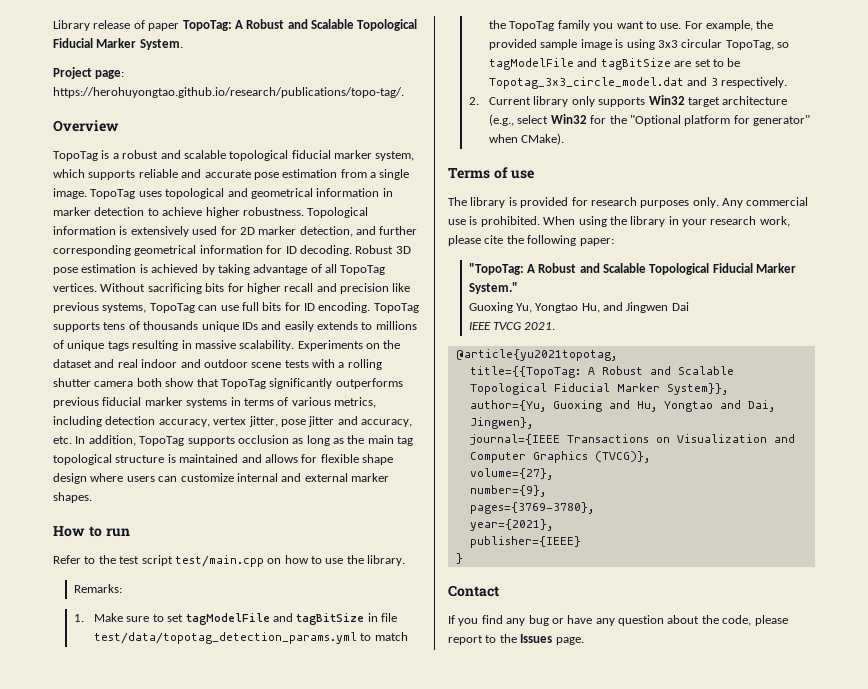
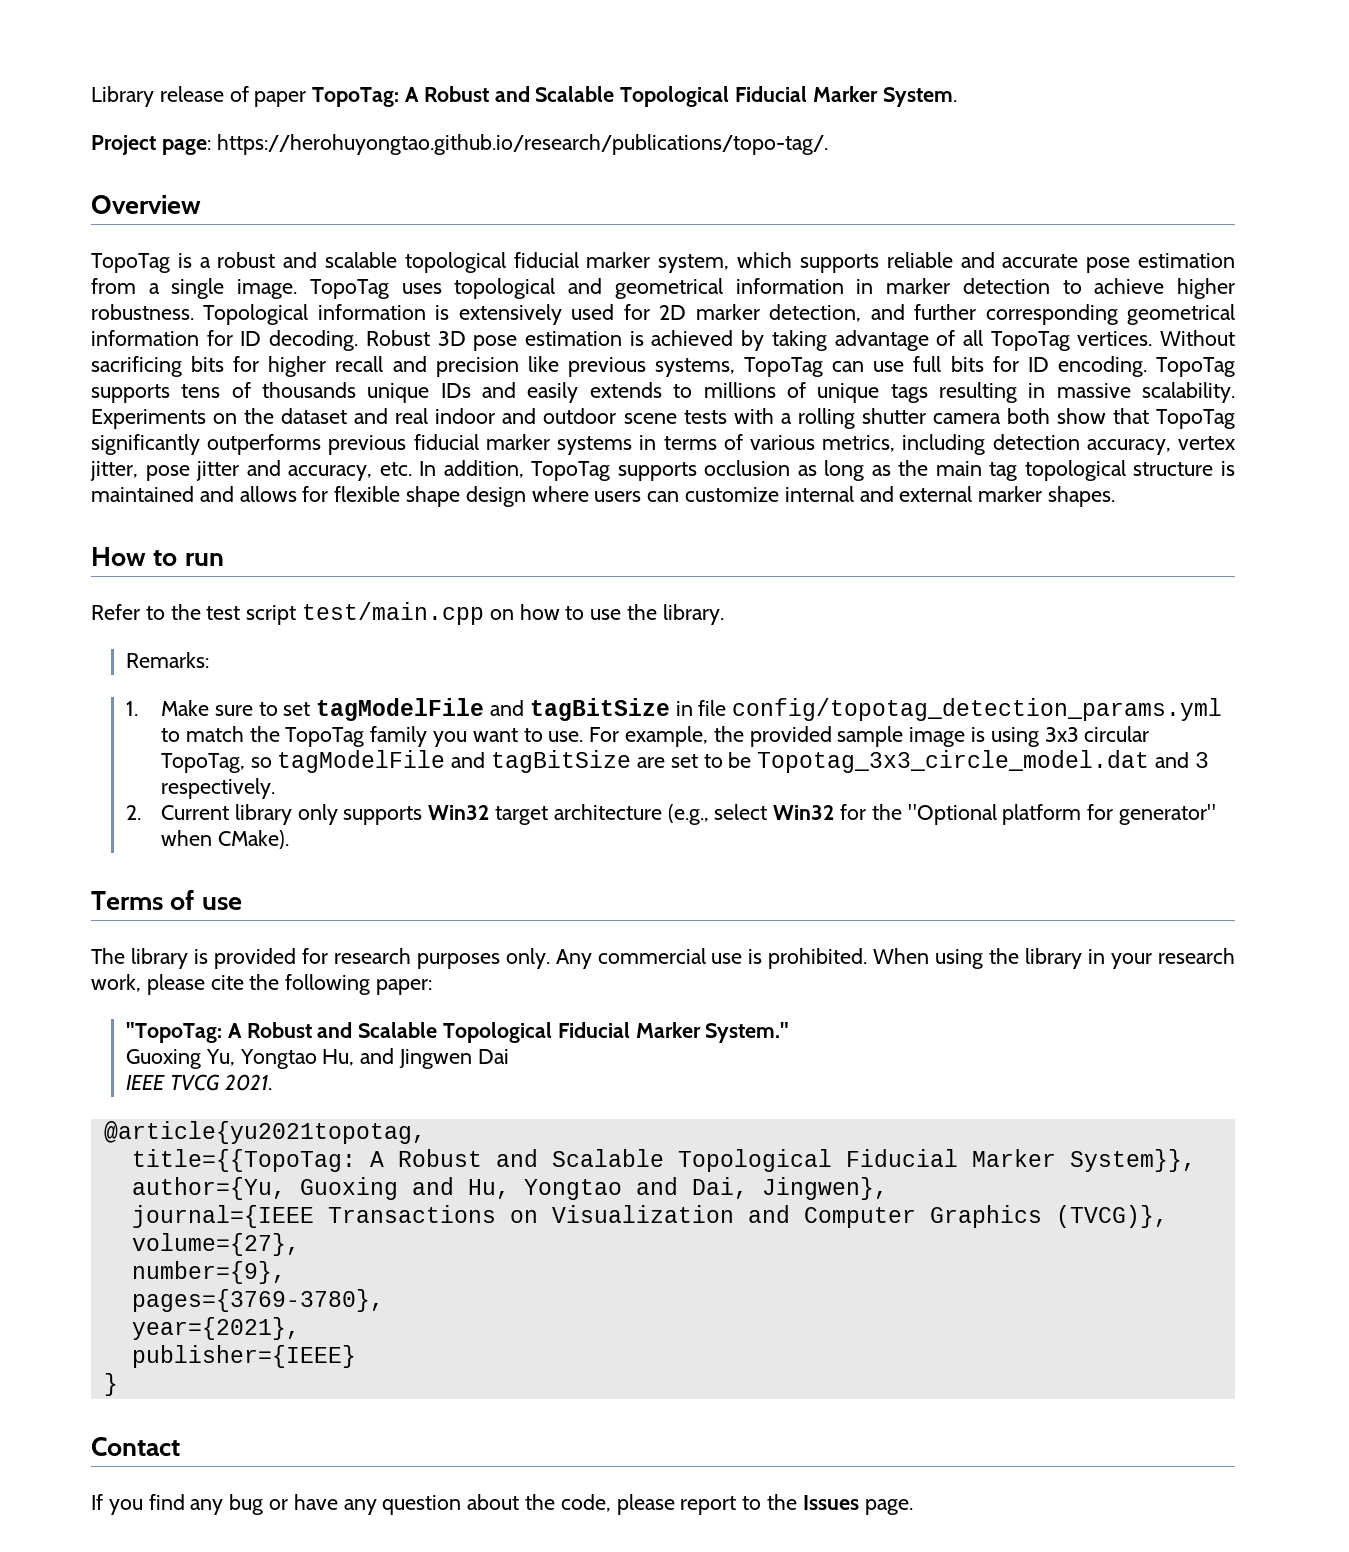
[94,632,358,644] test/data/topotag_detection_params.yml -> [732,698,1223,721] config/topotag_detection_params.yml

